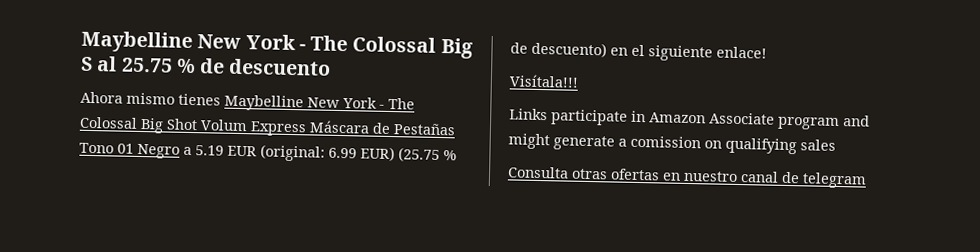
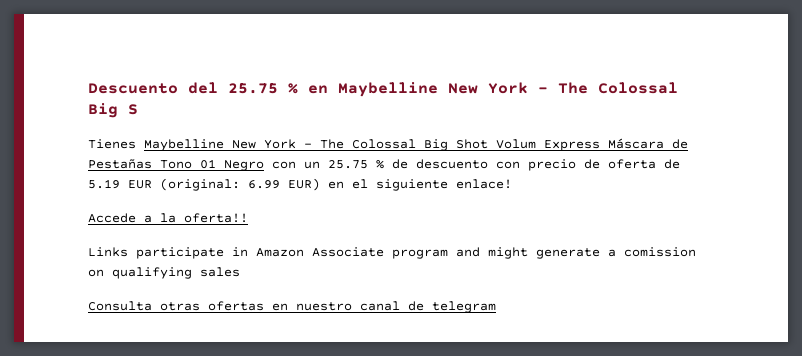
(81, 42) none -> [88,82,328,94] Descuento del 25.75 % en
[97,56,332,76] [80,91,221,106] al 25.75 % de descuento // Ahora mismo tienes -> [88,139,136,149] // Tienes
[183,146,192,156] a -> [272,159,680,171] con un 25.75 % de descuento con precio de oferta de
[398,147,457,162] [510,41,607,58] (25.75 % de descuento) -> (320, 184) none
[509,74,579,88] Visítala!!! -> [88,213,248,223] Accede a la oferta!!

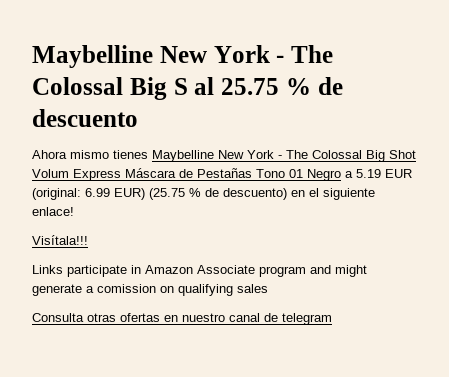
[88,82,328,94] Descuento del 25.75 % en -> (32, 56) none
[88,139,136,149] // Tienes -> [194,77,343,95] [32,109,138,127] [32,150,148,159] al 25.75 % de descuento // Ahora mismo tienes
[272,159,680,171] con un 25.75 % de descuento con precio de oferta de -> [345,171,353,178] a
(320, 184) none -> [149,188,287,200] (25.75 % de descuento)
[88,213,248,223] Accede a la oferta!! -> [32,235,88,245] Visítala!!!

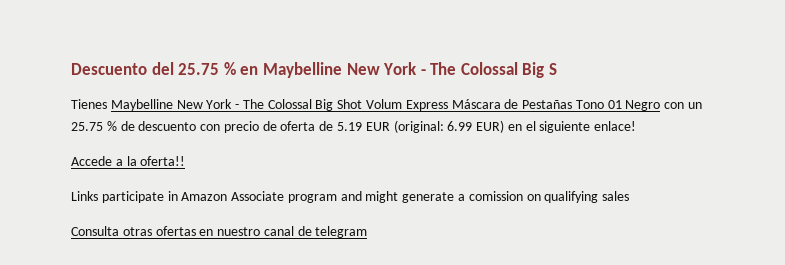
(32, 56) none -> [71,62,259,75] Descuento del 25.75 % en
[194,77,343,95] [32,109,138,127] [32,150,148,159] al 25.75 % de descuento // Ahora mismo tienes -> [71,99,107,109] // Tienes
[345,171,353,178] a -> [664,102,703,109] [71,121,334,133] con un 25.75 % de descuento con precio de oferta de
[149,188,287,200] (25.75 % de descuento) -> (505, 126) none
[32,235,88,245] Visítala!!! -> [71,156,186,166] Accede a la oferta!!

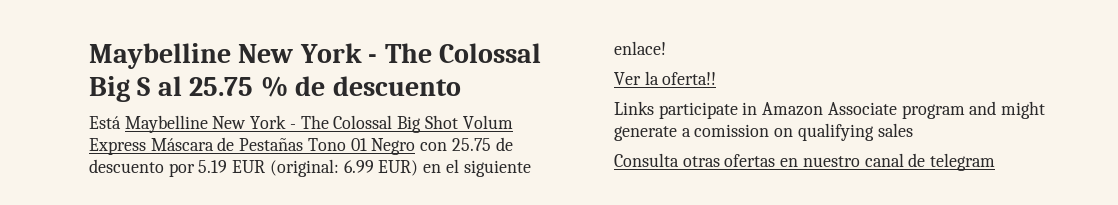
[71,62,259,75] Descuento del 25.75 % en -> (89, 56) none
[71,99,107,109] // Tienes -> [157,76,461,97] [89,116,121,129] al 25.75 % de descuento // Está
[688,102,703,109] [71,121,334,133] un 25.75 % de descuento con precio de oferta de -> [451,137,513,151] [89,159,195,177] 25.75 de descuento por
[71,156,123,166] Accede a -> [614,72,641,85] Ver

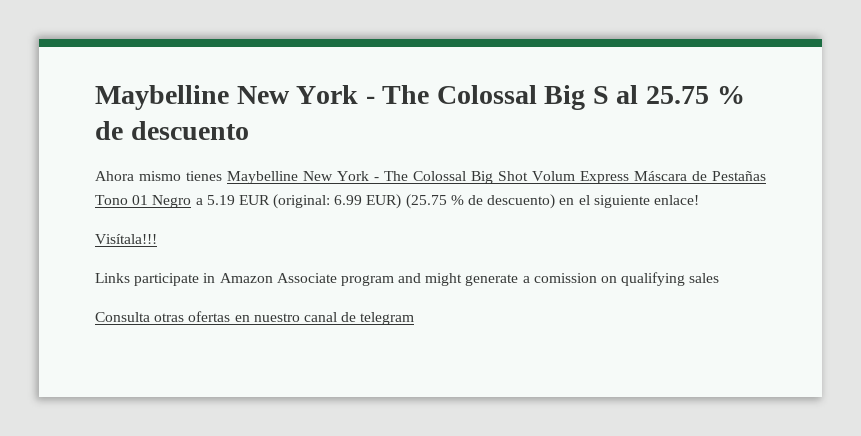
[89,116,121,129] Está -> [95,171,222,181] Ahora mismo tienes
[420,137,513,151] [89,159,195,177] con 25.75 de descuento por -> [195,198,203,205] a
(419, 168) none -> [405,194,556,209] (25.75 % de descuento)
[614,71,717,85] Ver la oferta!! -> [95,234,157,244] Visítala!!!

